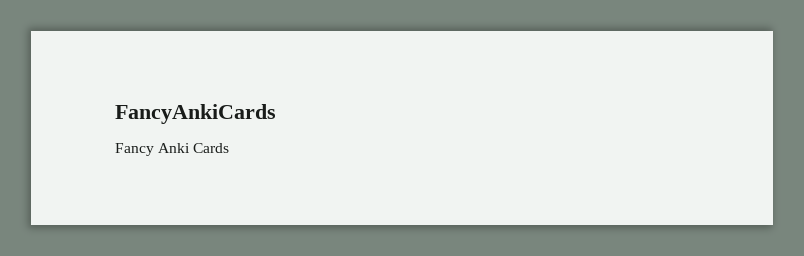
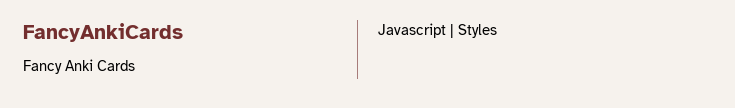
(230, 148) none -> [378,23,497,38] // Javascript | Styles

